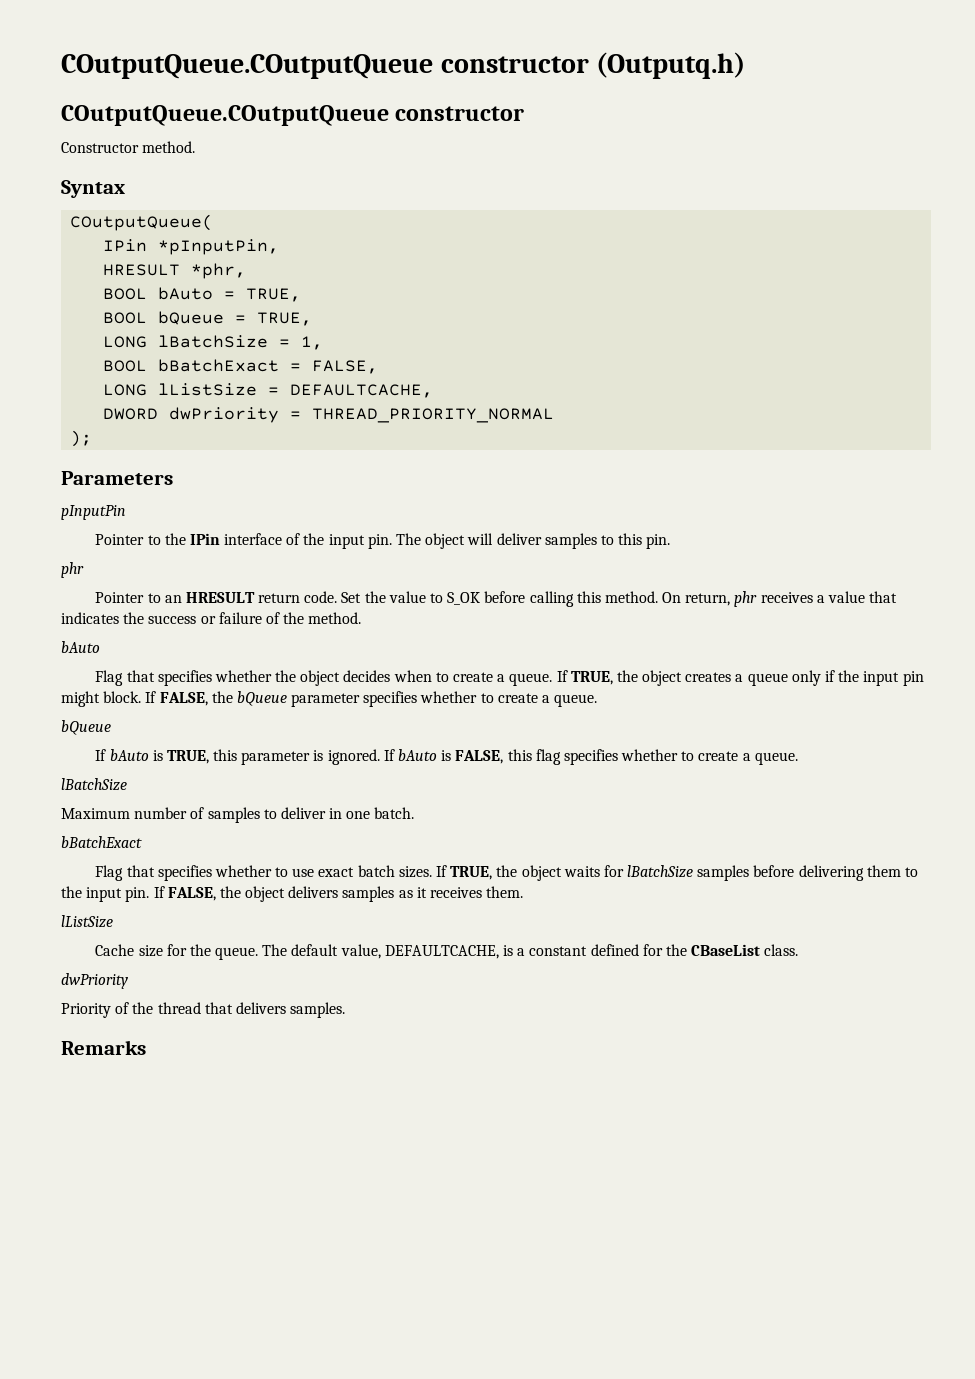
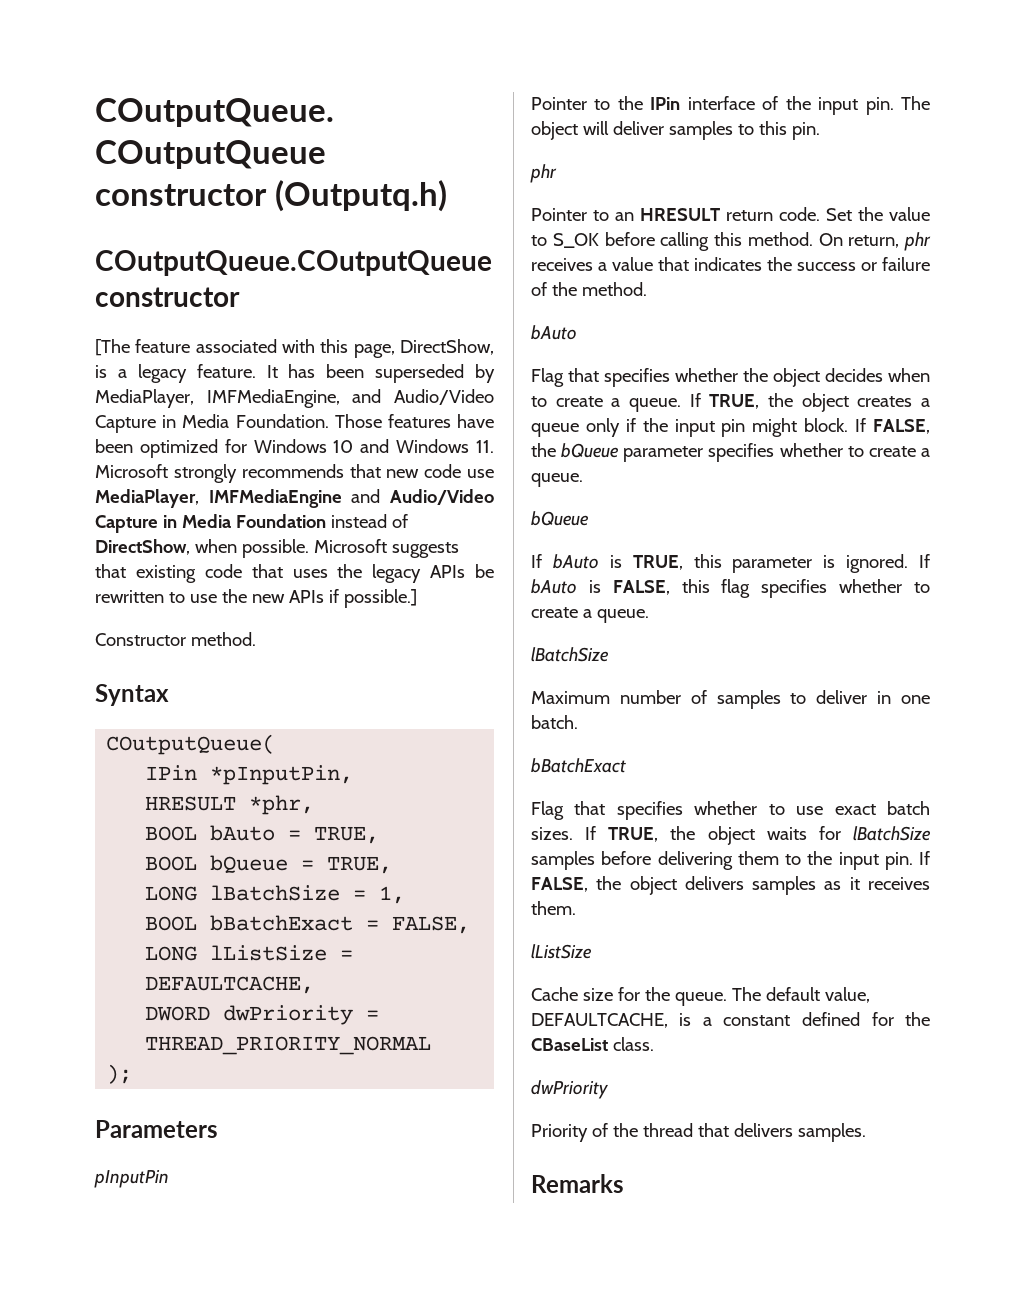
(525, 113) none -> [95,339,494,358] [95,364,495,383] [95,389,494,408] [95,414,494,433] [95,439,494,458] [95,464,494,483] [95,489,494,508] [95,514,408,533] [95,539,459,558] [95,564,494,583] [95,589,417,608] // [The feature associated with this page, DirectShow, is a legacy feature. It has been superseded by MediaPlayer, IMFMediaEngine, and Audio/Video Capture in Media Foundation. Those features have been optimized for Windows 10 and Windows 11. Microsoft strongly recommends that new code use MediaPlayer, IMFMediaEngine and Audio/Video Capture in Media Foundation instead of DirectShow, when possible. Microsoft suggests that existing code that uses the legacy APIs be rewritten to use the new APIs if possible.]

